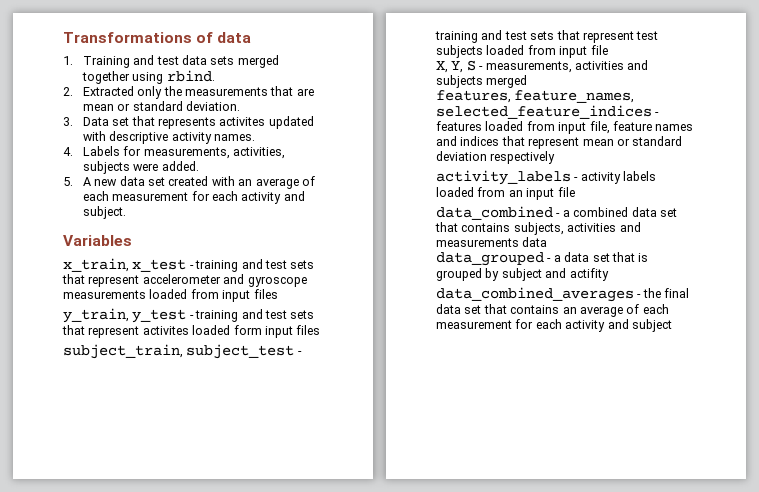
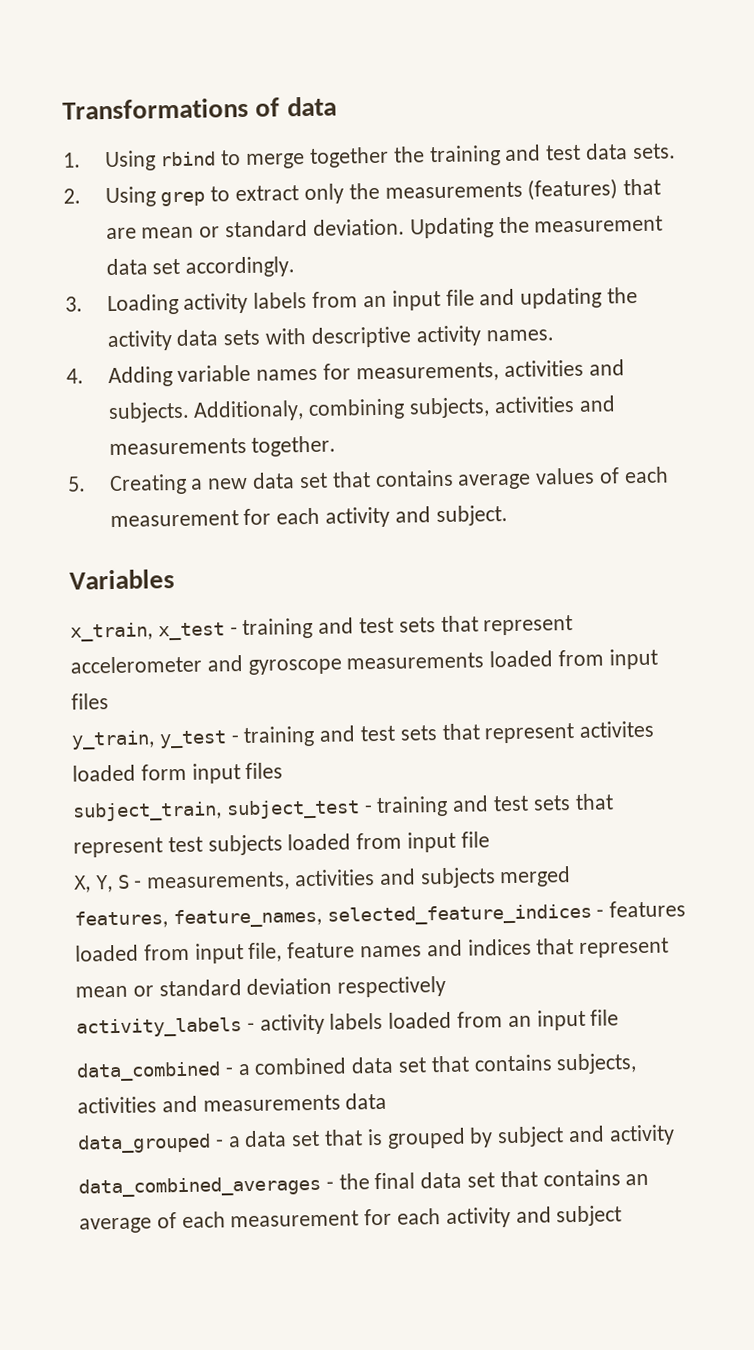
[82,55,279,68] [81,70,215,84] [63,86,134,96] Training and test data sets merged together using rbind. // 2. Extracted -> [104,143,676,172] [63,185,300,208] Using rbind to merge together the training and test data sets. // 2. Using grep to extract
(269, 91) none -> [527,178,619,201] (features)
[63,116,314,129] // 3. Data set that represents activites updated -> [409,215,664,239] [105,256,296,278] [65,287,638,316] [106,329,261,352] Updating the measurement data set accordingly. // 3. Loading activity labels from an input file and updating the activity data sets
[82,146,286,159] [82,161,199,174] Labels for measurements, activities, subjects were added. -> [107,359,625,388] [107,395,616,424] [108,435,337,457] Adding variable names for measurements, activities and subjects. Additionaly, combining subjects, activities and measurements together.
[82,177,91,186] A -> [108,473,204,496] Creating a
[168,176,299,189] created with an average -> [331,467,596,490] that contains average values
[569,268,609,281] actifity -> [608,1124,675,1146] activity

